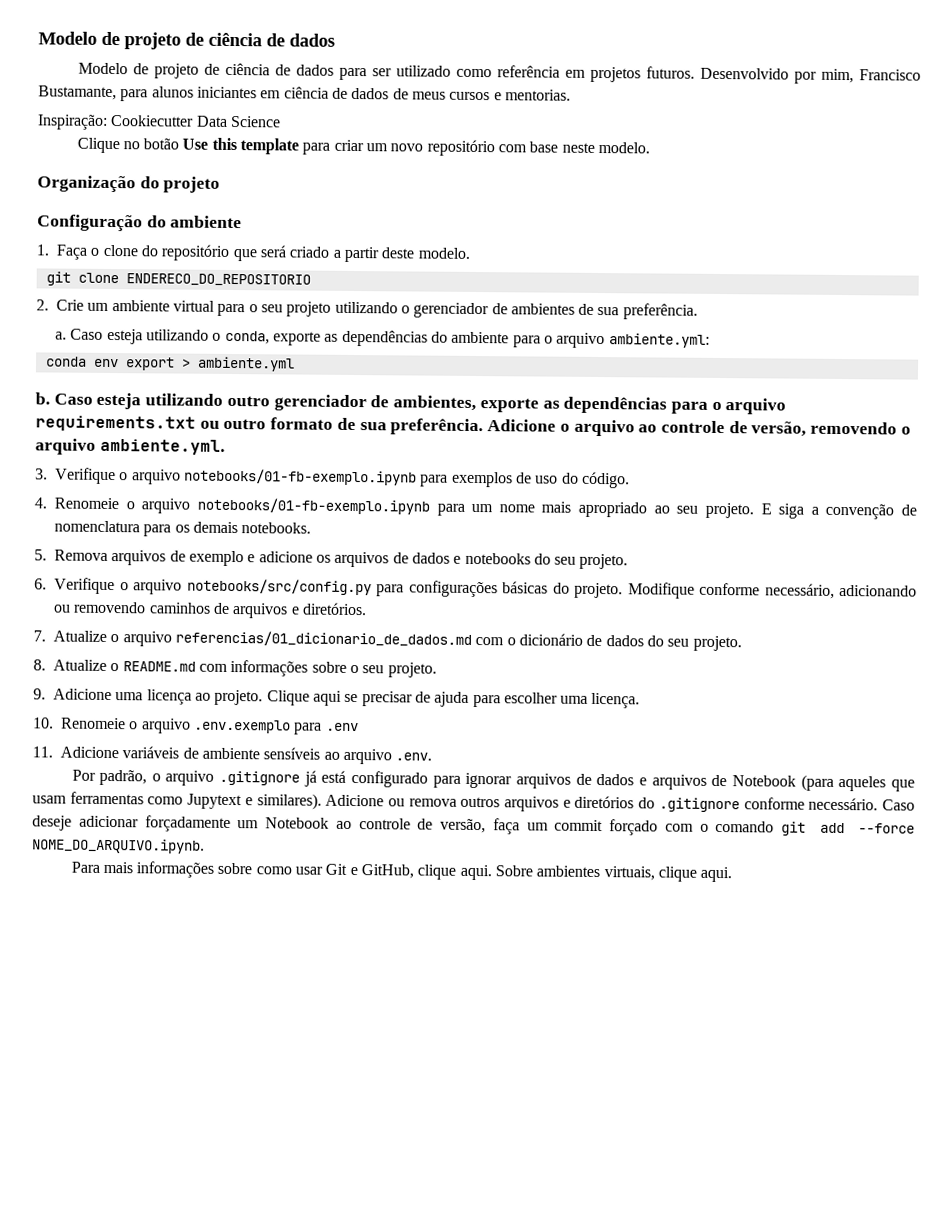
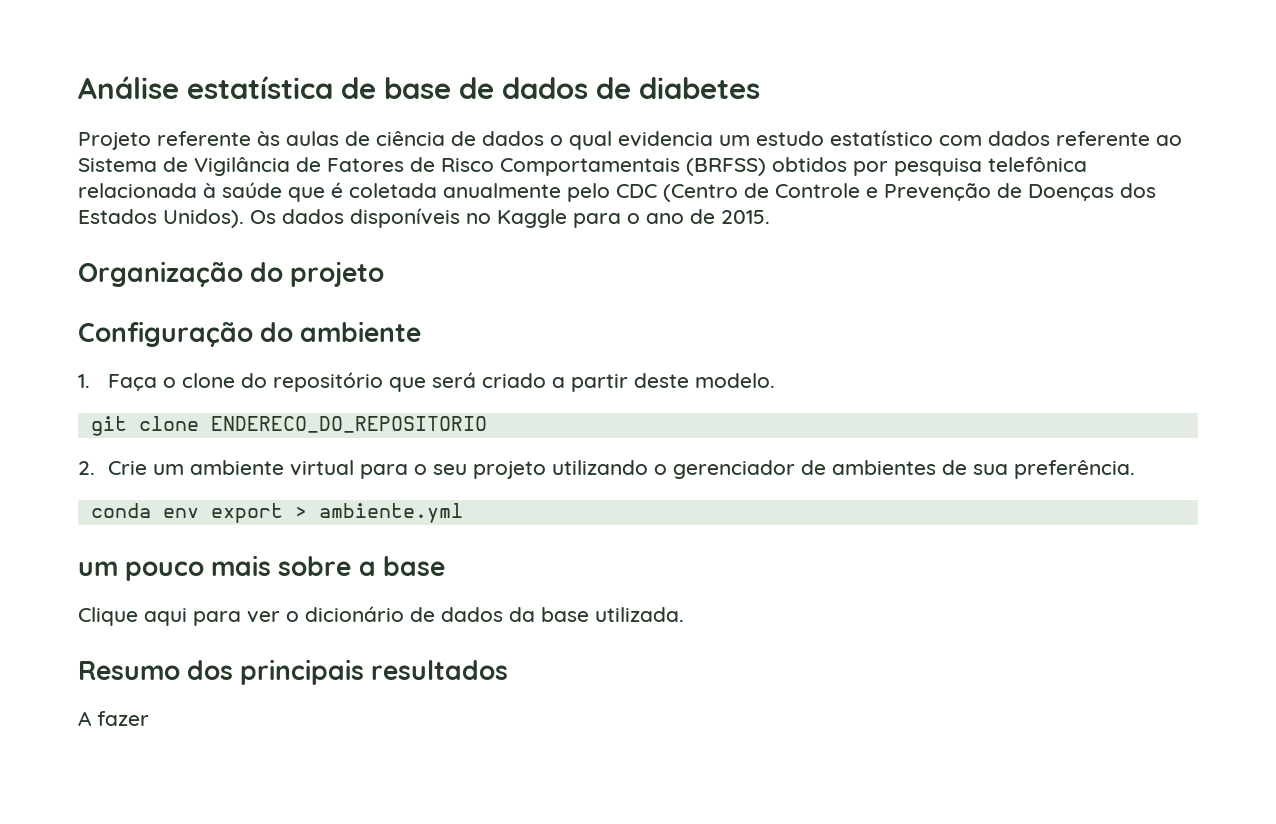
[38,31,335,50] [77,62,921,84] [38,85,571,102] [37,114,281,130] [76,137,650,157] Modelo de projeto de ciência de dados // Modelo de projeto de ciência de dados para ser utilizado como referência em projetos futuros. Desenvolvido por mim, Francisco Bustamante, para alunos iniciantes em ciência de dados de meus cursos e mentorias. // Inspiração: Cookiecutter Data Science // Clique no botão Use this template para criar um novo repositório com base neste modelo. -> [78,76,760,99] [78,130,1182,150] [78,157,1087,176] [78,182,1156,202] [78,208,770,228] Análise estatística de base de dados de diabetes // Projeto referente às aulas de ciência de dados o qual evidencia um estudo estatístico com dados referente ao Sistema de Vigilância de Fatores de Risco Comportamentais (BRFSS) obtidos por pesquisa telefônica relacionada à saúde que é coletada anualmente pelo CDC (Centro de Controle e Prevenção de Doenças dos Estados Unidos). Os dados disponíveis no Kaggle para o ano de 2015.
[55,328,710,349] // a. Caso esteja utilizando o conda, exporte as dependências do ambiente para o arquivo ambiente.yml: -> (1135, 469) none
[35,392,787,415] [35,415,911,437] [35,438,225,455] [35,467,630,489] [34,497,917,520] [54,520,312,537] [34,549,629,570] [34,577,917,599] [53,601,367,619] [33,630,742,652] [33,659,437,678] [33,688,641,709] [33,717,359,735] [32,746,433,765] [71,769,916,792] [32,791,916,813] [32,815,916,836] [32,838,205,854] [70,861,733,883] b. Caso esteja utilizando outro gerenciador de ambientes, exporte as dependências para o arquivo requirements.txt ou outro formato de sua preferência. Adicione o arquivo ao controle de versão, removendo o arquivo ambiente.yml. // 3. Verifique o arquivo notebooks/01-fb-exemplo.ipynb para exemplos de uso do código. // 4. Renomeie o arquivo notebooks/01-fb-exemplo.ipynb para um nome mais apropriado ao seu projeto. E siga a convenção de nomenclatura para os demais notebooks. // 5. Remova arquivos de exemplo e adicione os arquivos de dados e notebooks do seu projeto. // 6. Verifique o arquivo notebooks/src/config.py para configurações básicas do projeto. Modifique conforme necessário, adicionando ou removendo caminhos de arquivos e diretórios. // 7. Atualize o arquivo referencias/01_dicionario_de_dados.md com o dicionário de dados do seu projeto. // 8. Atualize o README.md com informações sobre o seu projeto. // 9. Adicione uma licença ao projeto. Clique aqui se precisar de ajuda para escolher uma licença. // 10. Renomeie o arquivo .env.exemplo para .env // 11. Adicione variáveis de ambiente sensíveis ao arquivo .env. // Por padrão, o arquivo .gitignore já está configurado para ignorar arquivos de dados e arquivos de Notebook (para aqueles que usam ferramentas como Jupytext e similares). Adicione ou remova outros arquivos e diretórios do .gitignore conforme necessário. Caso deseje adicionar forçadamente um Notebook ao controle de versão, faça um commit forçado com o comando git add --force NOME_DO_ARQUIVO.ipynb. // Para mais informações sobre como usar Git e GitHub, clique aqui. Sobre ambientes virtuais, clique aqui. -> [78,555,445,581] [78,606,684,626] [78,659,509,685] [78,711,149,726] um pouco mais sobre a base // Clique aqui para ver o dicionário de dados da base utilizada. // Resumo dos principais resultados // A fazer

